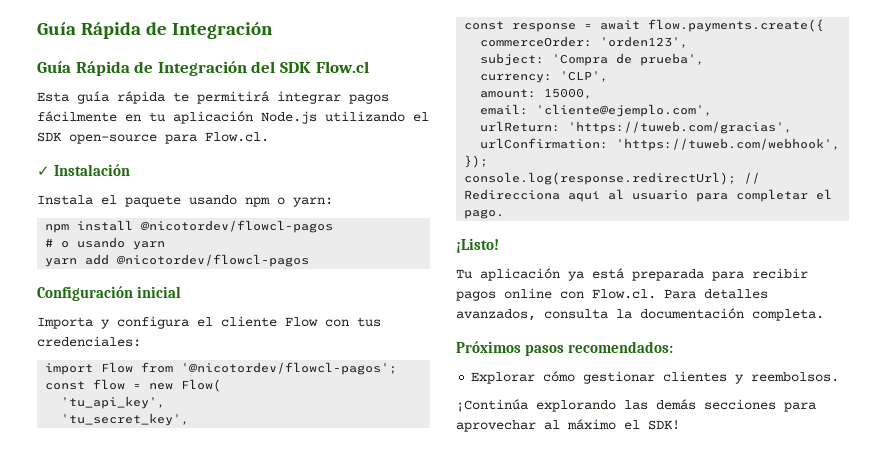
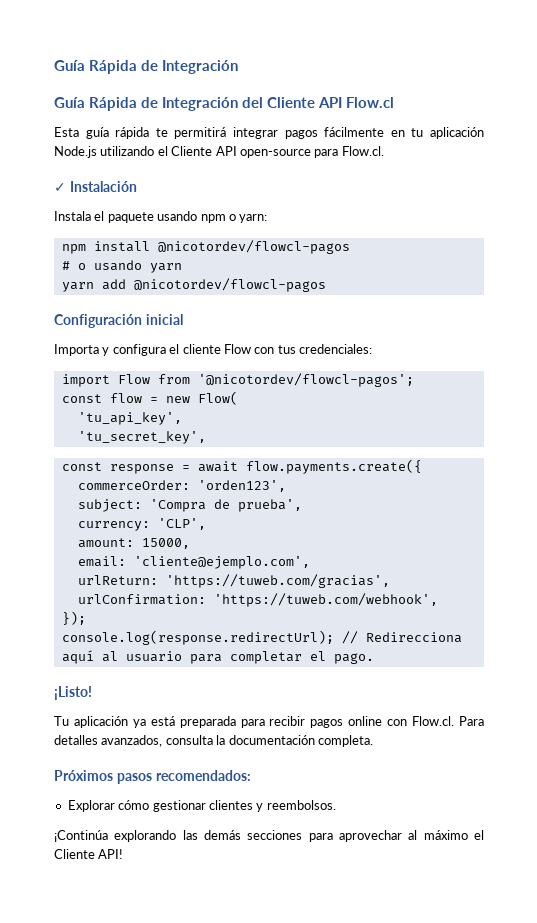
[279,62,311,73] SDK -> [267,97,342,108] Cliente API
[37,132,62,142] SDK -> [171,146,237,156] Cliente API
[648,420,680,430] SDK! -> [54,849,124,859] Cliente API!

